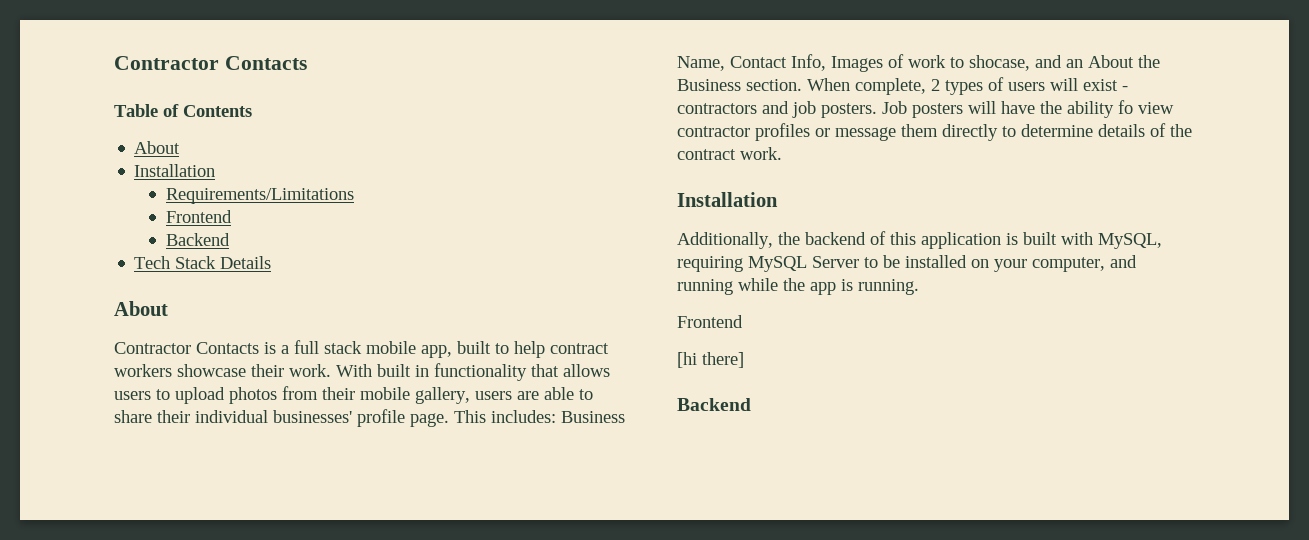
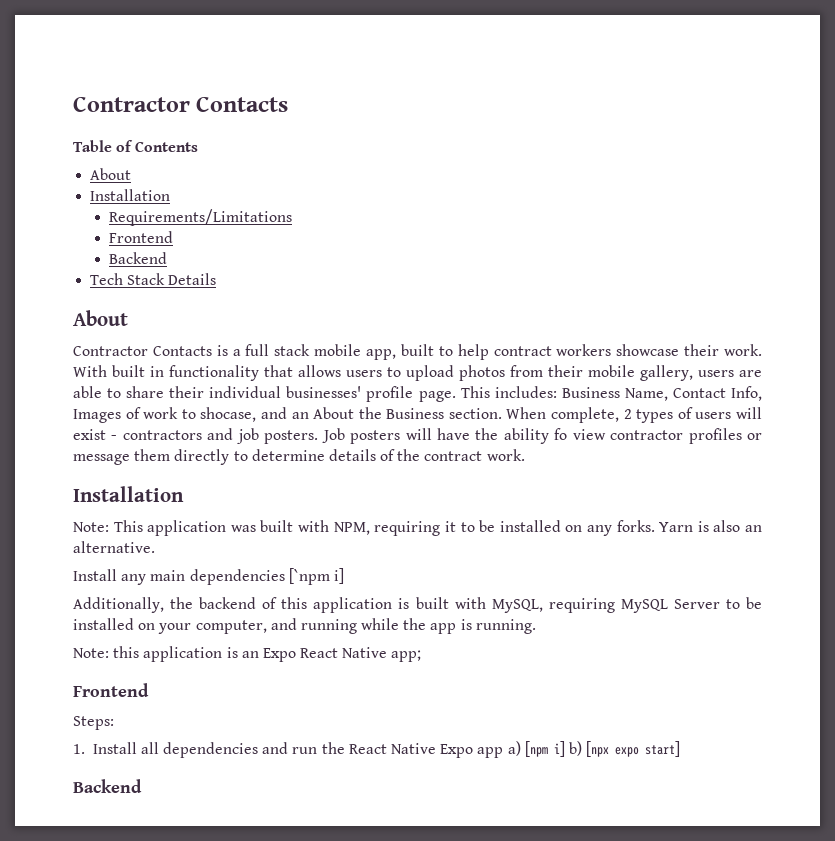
(778, 199) none -> [73,520,762,536] [73,541,155,553] [73,568,344,585] // Note: This application was built with NPM, requiring it to be installed on any forks. Yarn is also an alternative. // Install any main dependencies [`npm i]
[677,315,743,328] [677,352,744,368] Frontend // [hi there] -> [73,646,422,662] [73,683,149,697] [73,716,114,730] [73,741,681,758] Note: this application is an Expo React Native app; // Frontend // Steps: // 1. Install all dependencies and run the React Native Expo app a) [npm i] b) [npx expo start]

